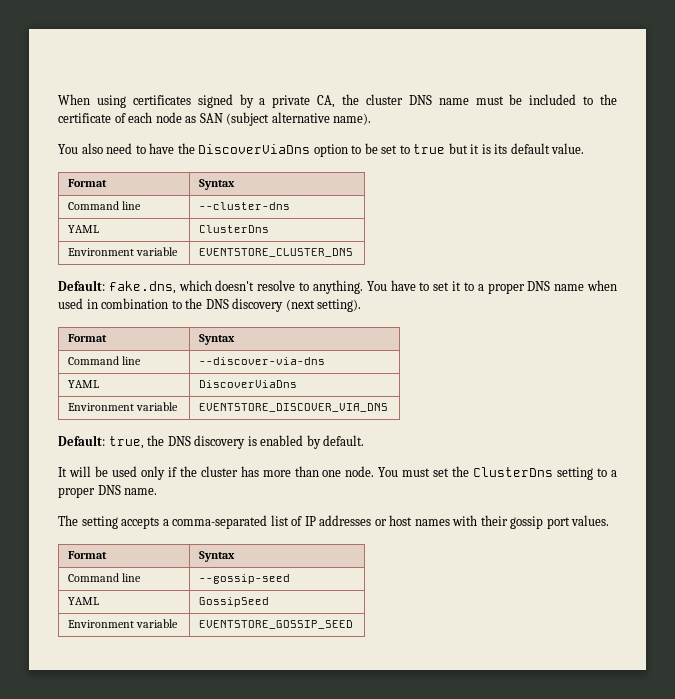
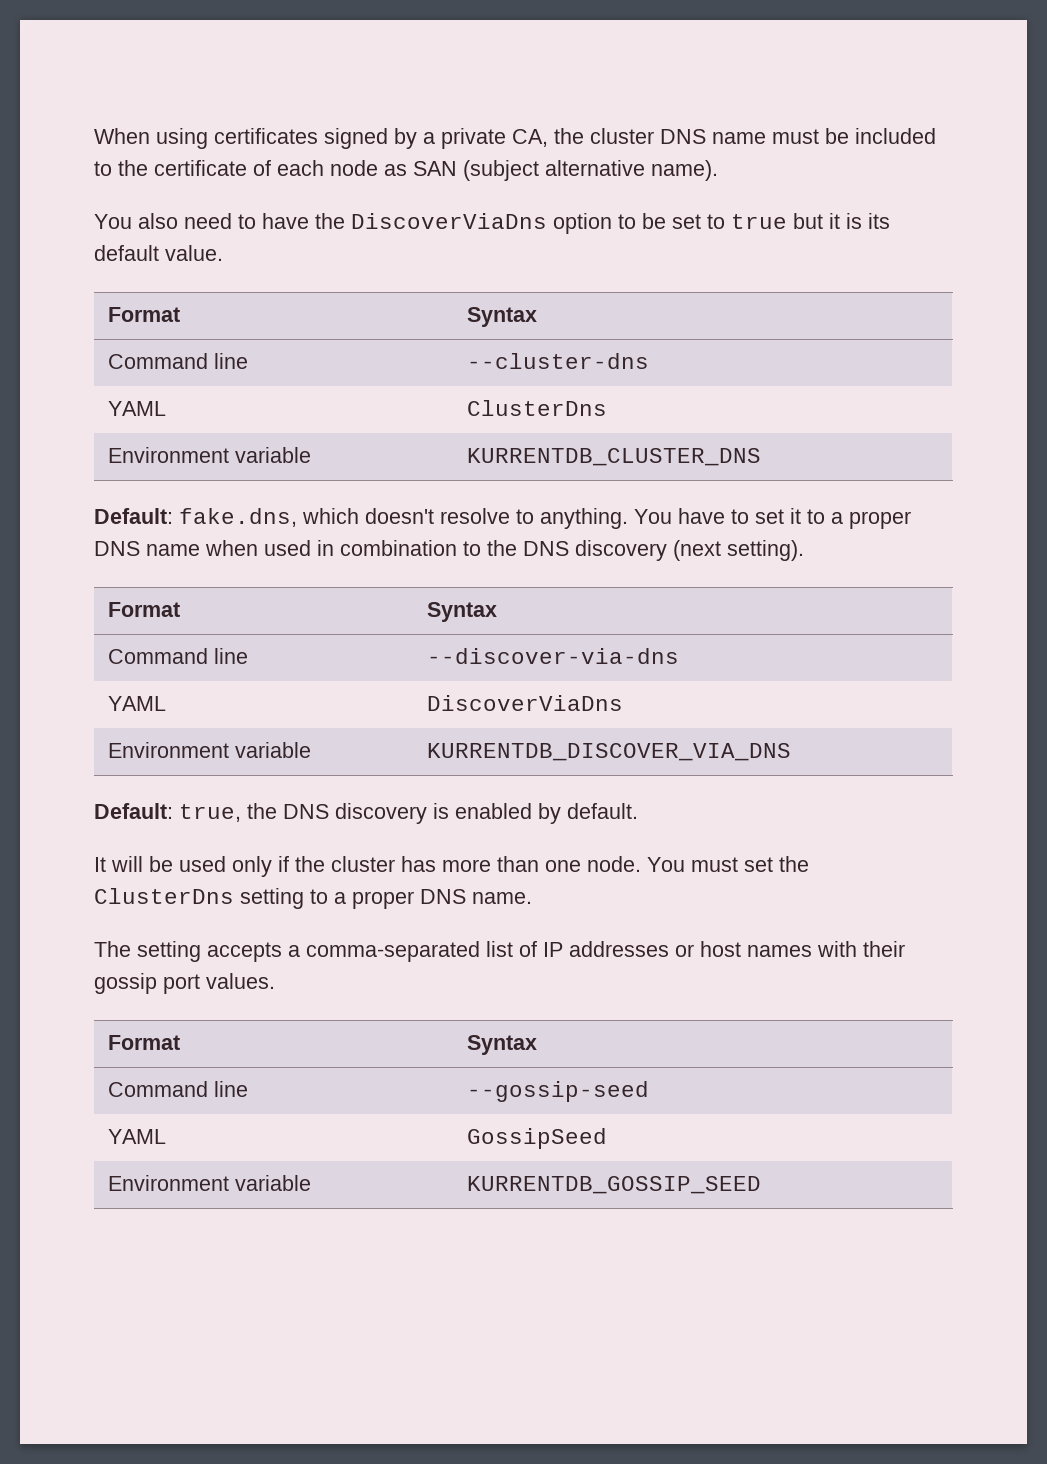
[199,248,354,257] EVENTSTORE_CLUSTER_DNS -> [466,448,761,466] KURRENTDB_CLUSTER_DNS
[199,403,389,412] EVENTSTORE_DISCOVER_VIA_DNS -> [426,743,791,761] KURRENTDB_DISCOVER_VIA_DNS
[199,620,354,629] EVENTSTORE_GOSSIP_SEED -> [466,1176,761,1194] KURRENTDB_GOSSIP_SEED

